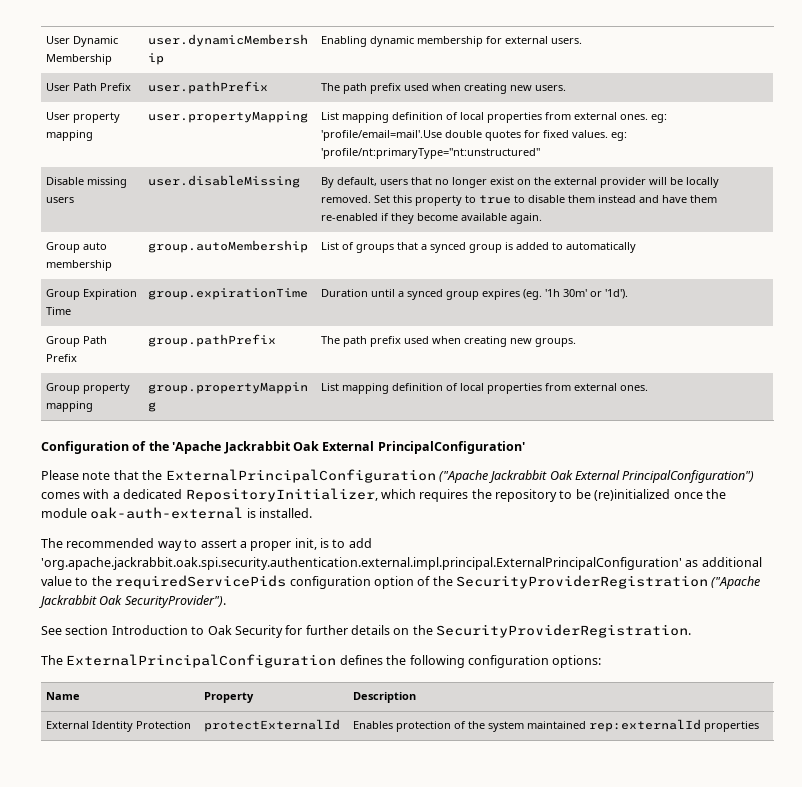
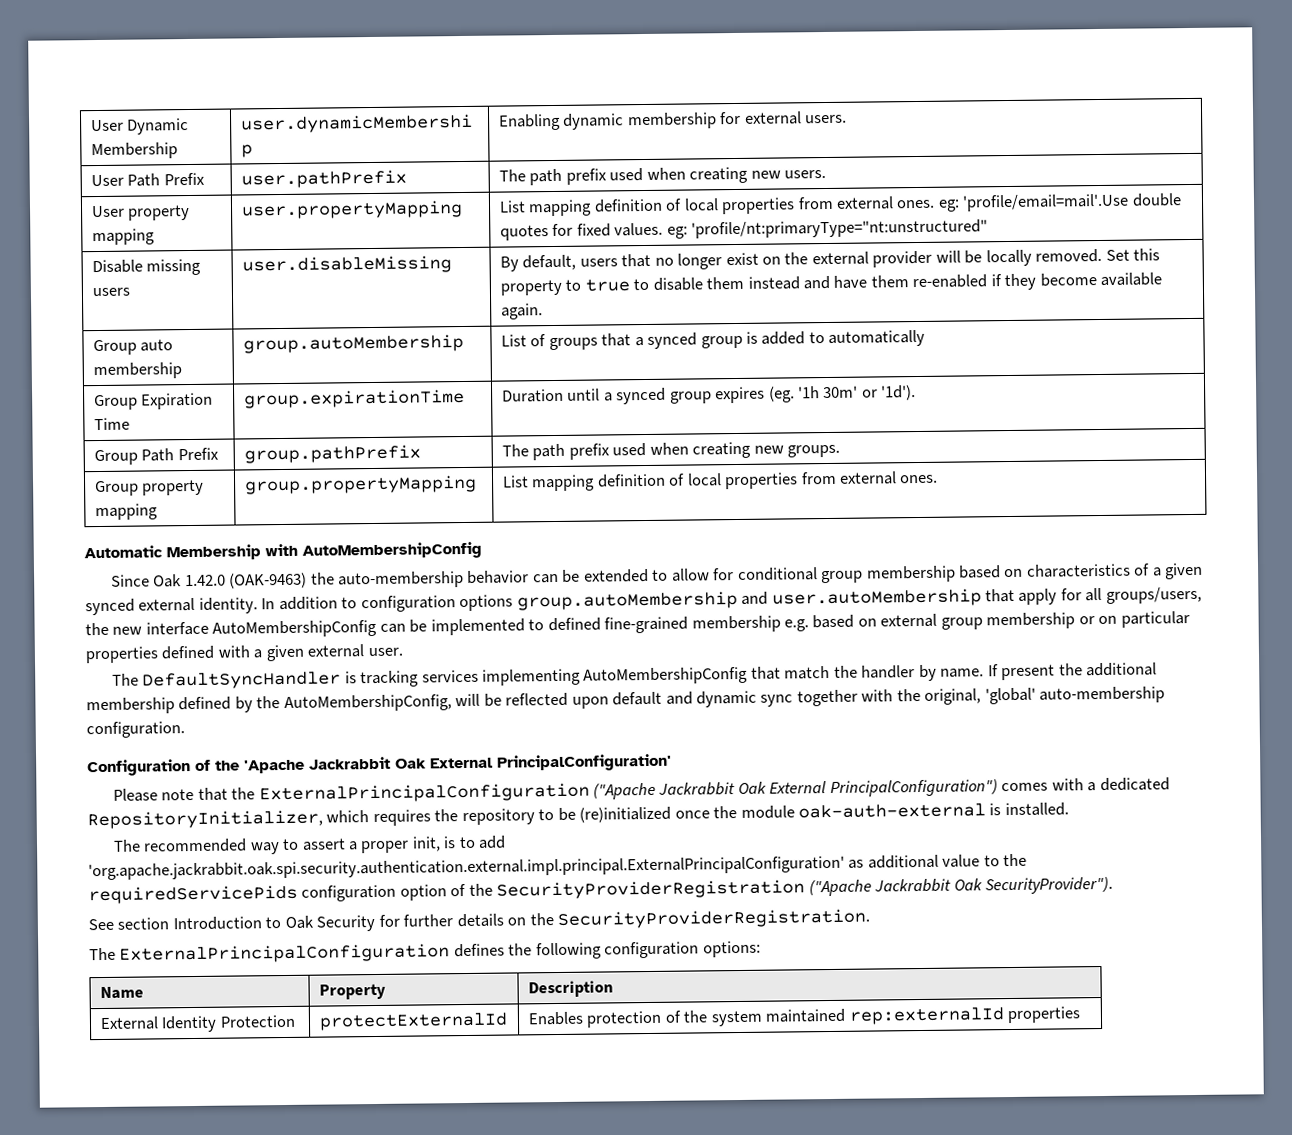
(649, 388) none -> [84,541,482,561] [110,562,1204,589] [85,586,1202,616] [85,611,1190,638] [85,644,403,664] [111,662,1157,690] [86,686,1166,715] [86,721,185,739] // Automatic Membership with AutoMembershipConfig // Since Oak 1.42.0 (OAK-9463) the auto-membership behavior can be extended to allow for conditional group membership based on characteristics of a given synced external identity. In addition to configuration options group.autoMembership and user.autoMembership that apply for all groups/users, the new interface AutoMembershipConfig can be implemented to defined fine-grained membership e.g. based on external group membership or on particular properties defined with a given external user. // The DefaultSyncHandler is tracking services implementing AutoMembershipConfig that match the handler by name. If present the additional membership defined by the AutoMembershipConfig, will be reflected upon default and dynamic sync together with the original, 'global' auto-membership configuration.

